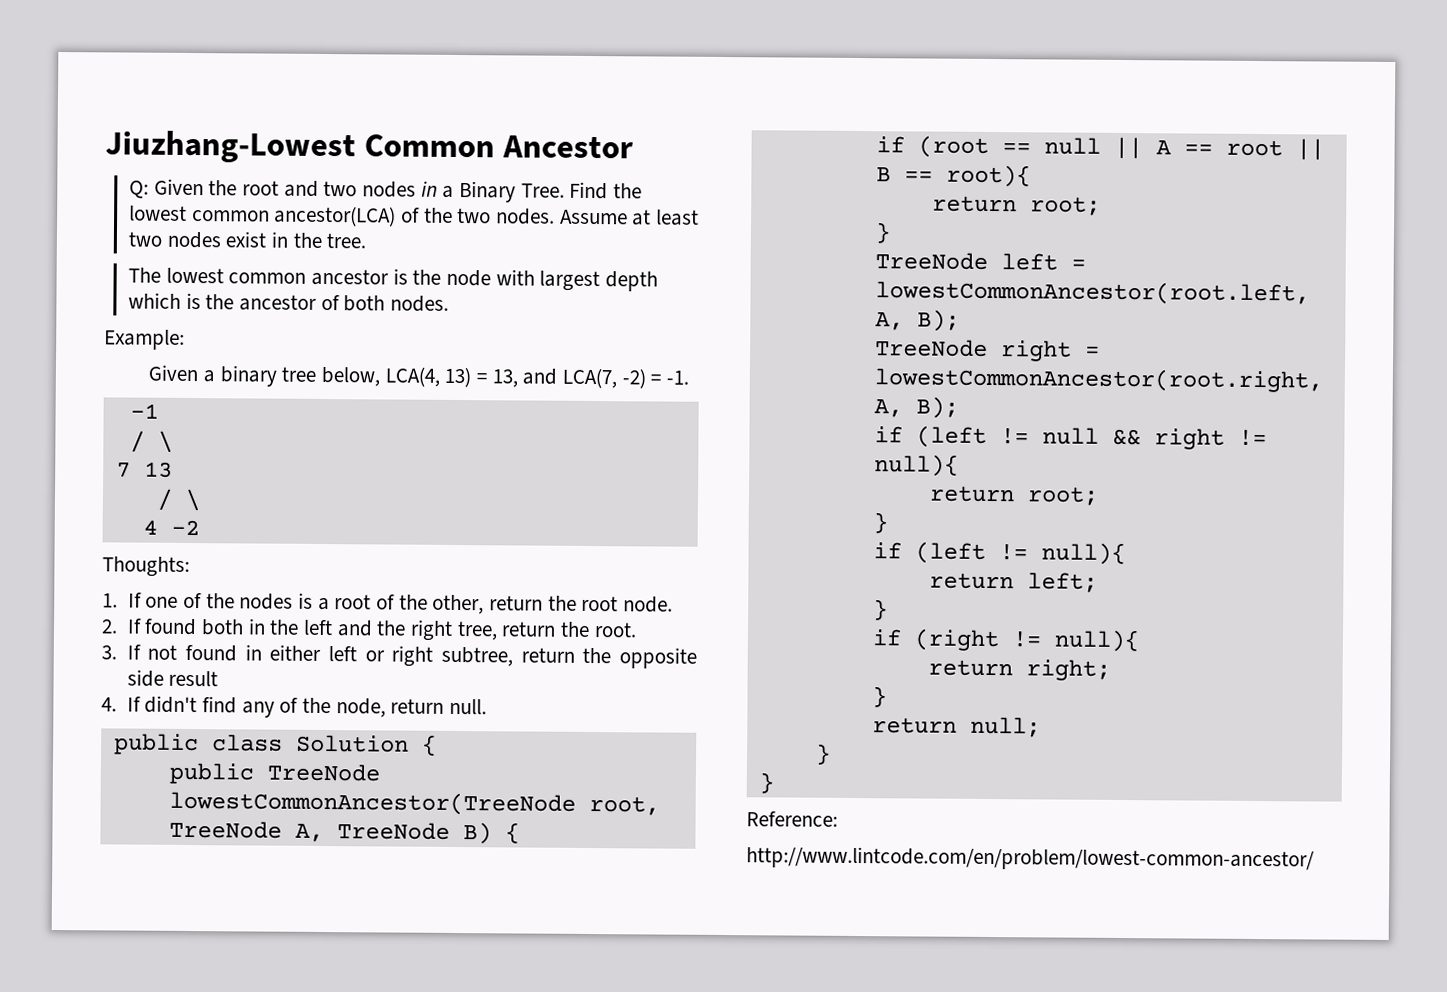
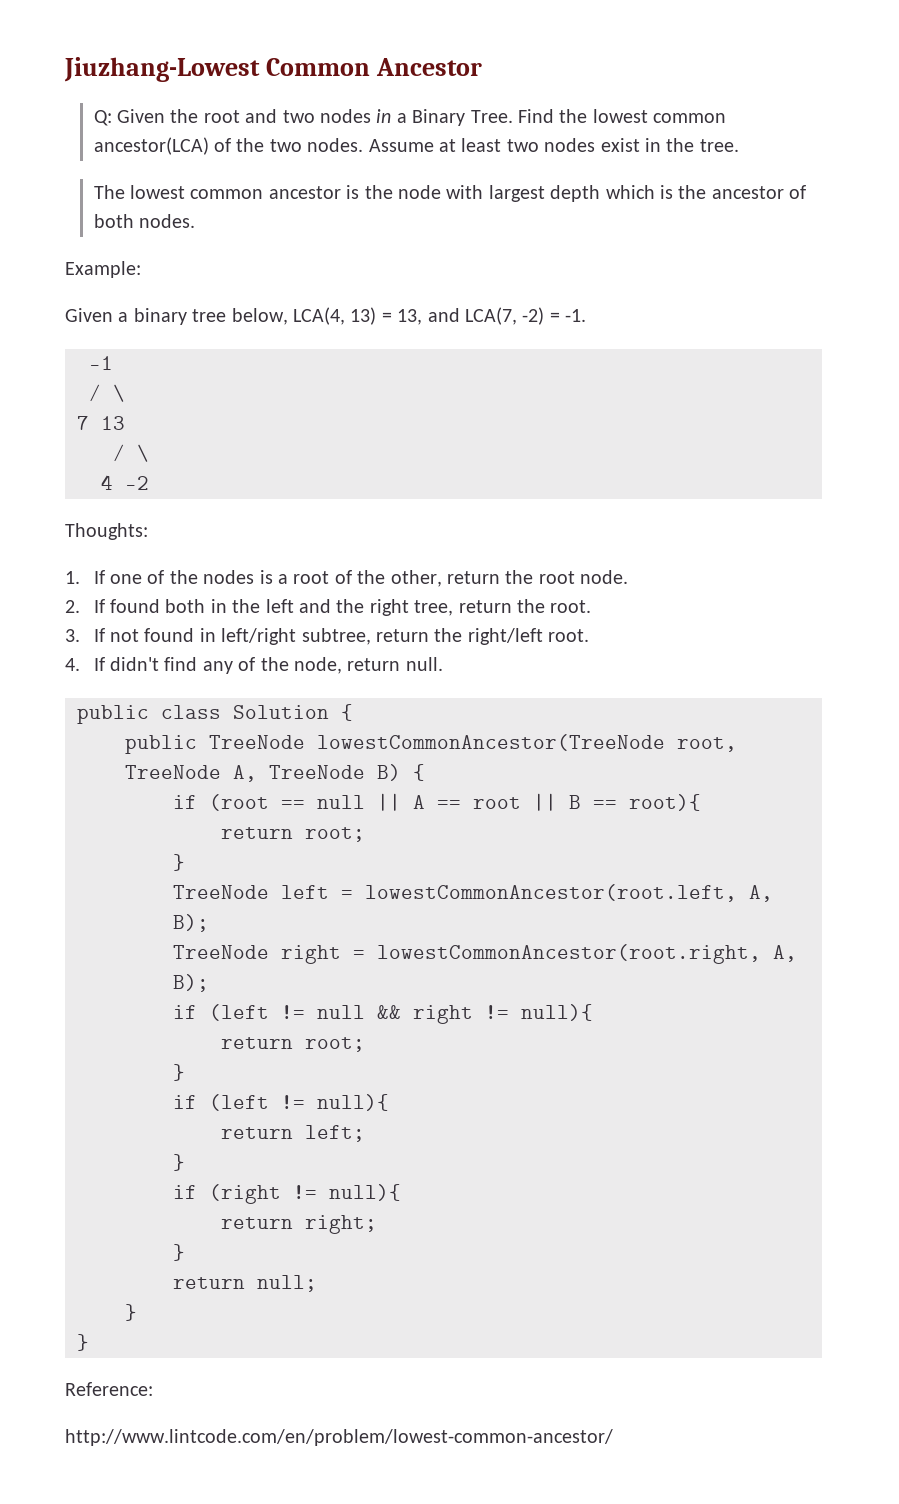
[269,644,697,669] [126,669,219,687] either left or right subtree, return the opposite side result -> [221,628,590,645] left/right subtree, return the right/left root.

